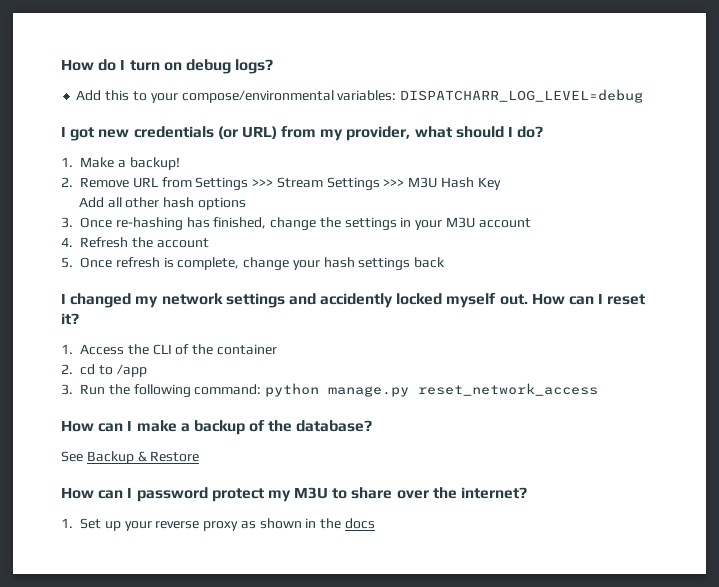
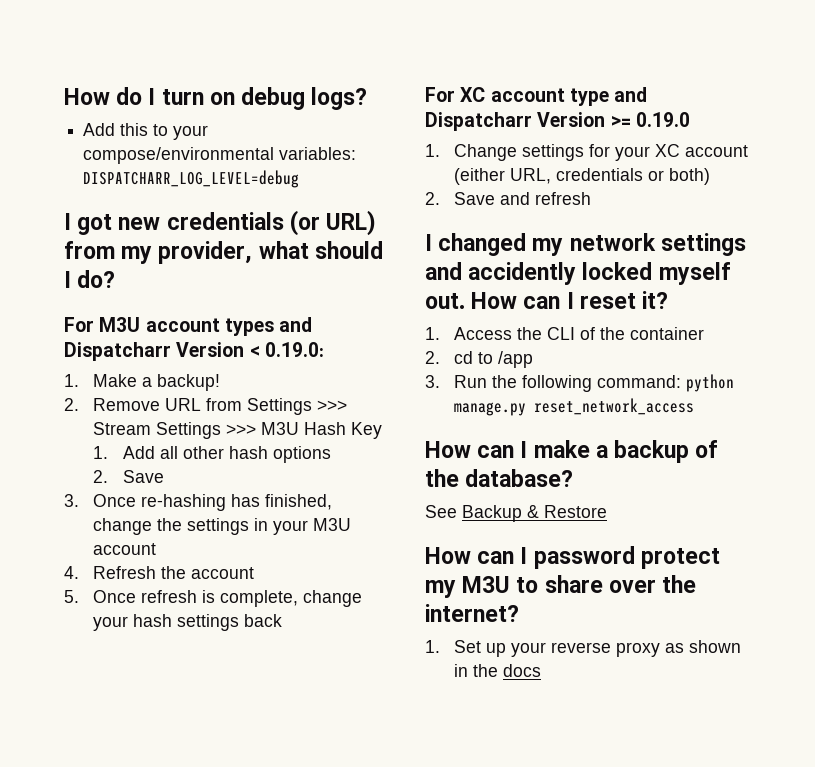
(544, 132) none -> [64,317,313,336] [64,342,324,361] // For M3U account types and Dispatcharr Version < 0.19.0:
(501, 183) none -> [93,446,109,459] 1.
(246, 203) none -> [93,470,164,483] // 2. Save
(446, 262) none -> [425,87,648,106] [425,112,690,131] [425,144,749,161] [454,168,711,185] [425,192,592,205] // For XC account type and Dispatcharr Version >= 0.19.0 // 1. Change settings for your XC account (either URL, credentials or both) // 2. Save and refresh

